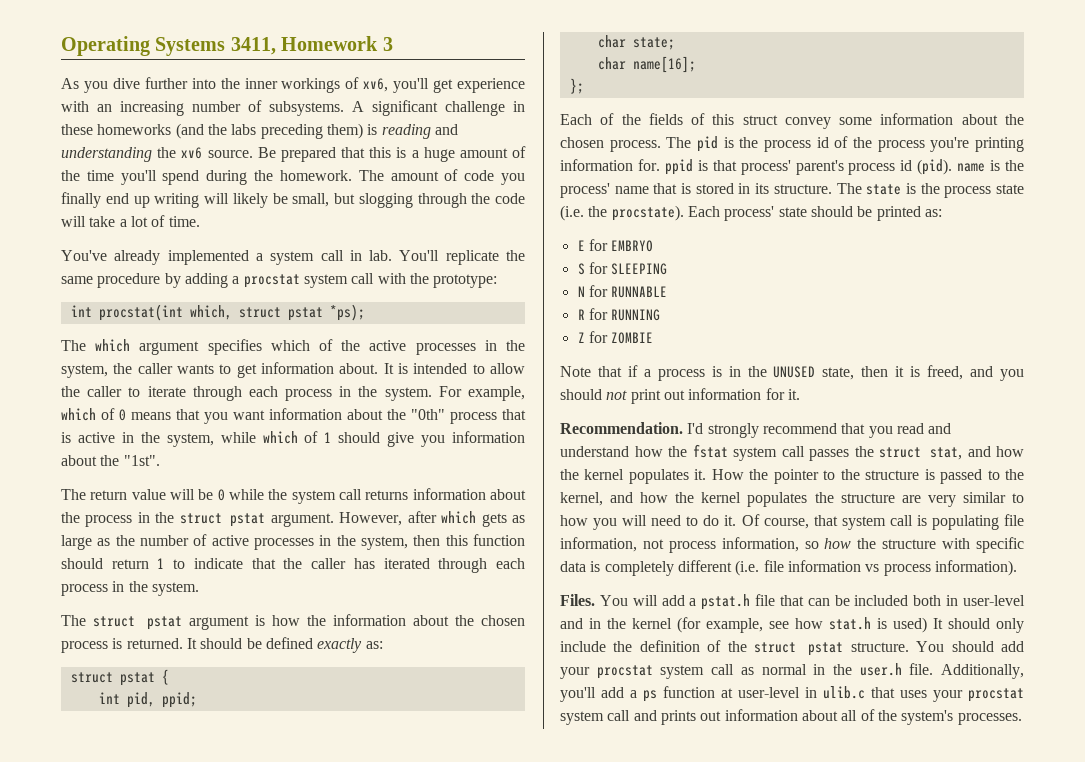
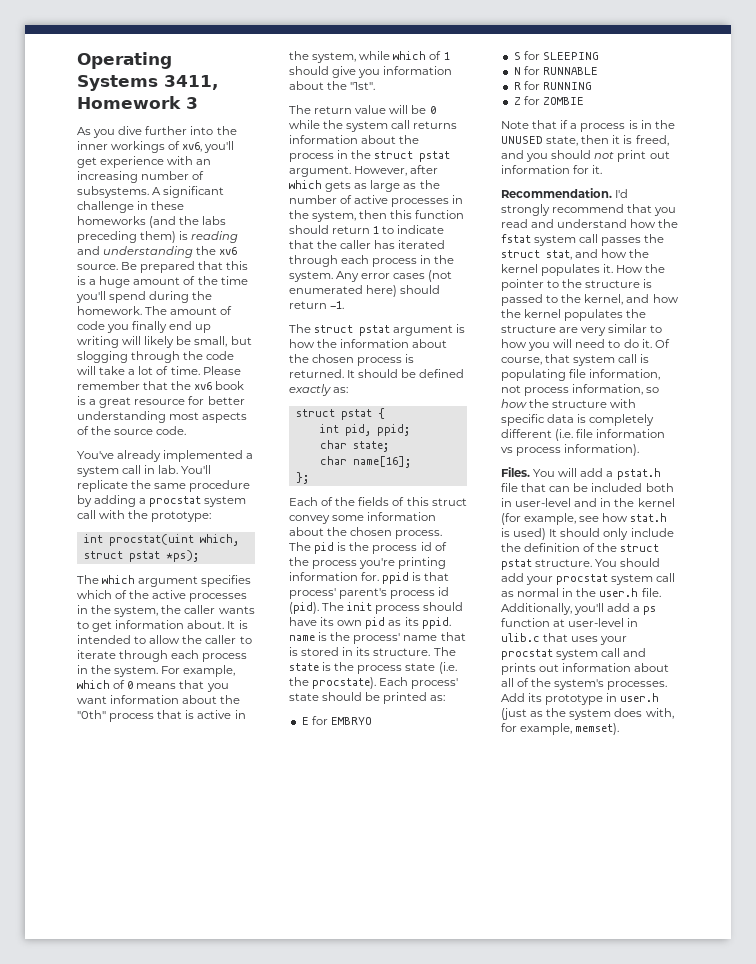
(200, 221) none -> [202,366,241,375] [77,381,245,390] [77,396,245,408] [77,411,248,423] [77,426,187,435] Please remember that the xv6 book is a great resource for better understanding most aspects of the source code.
[98,304,183,321] procstat(int -> [108,534,194,546] procstat(uint
(199, 589) none -> [336,270,453,282] [289,285,441,297] [289,301,345,309] Any error cases (not enumerated here) should return -1.
(953, 167) none -> [322,602,464,614] [289,617,451,629] The init process should have its own pid as its ppid.
(1022, 719) none -> [501,693,660,705] [501,708,674,720] [501,723,620,735] Add its prototype in user.h (just as the system does with, for example, memset).

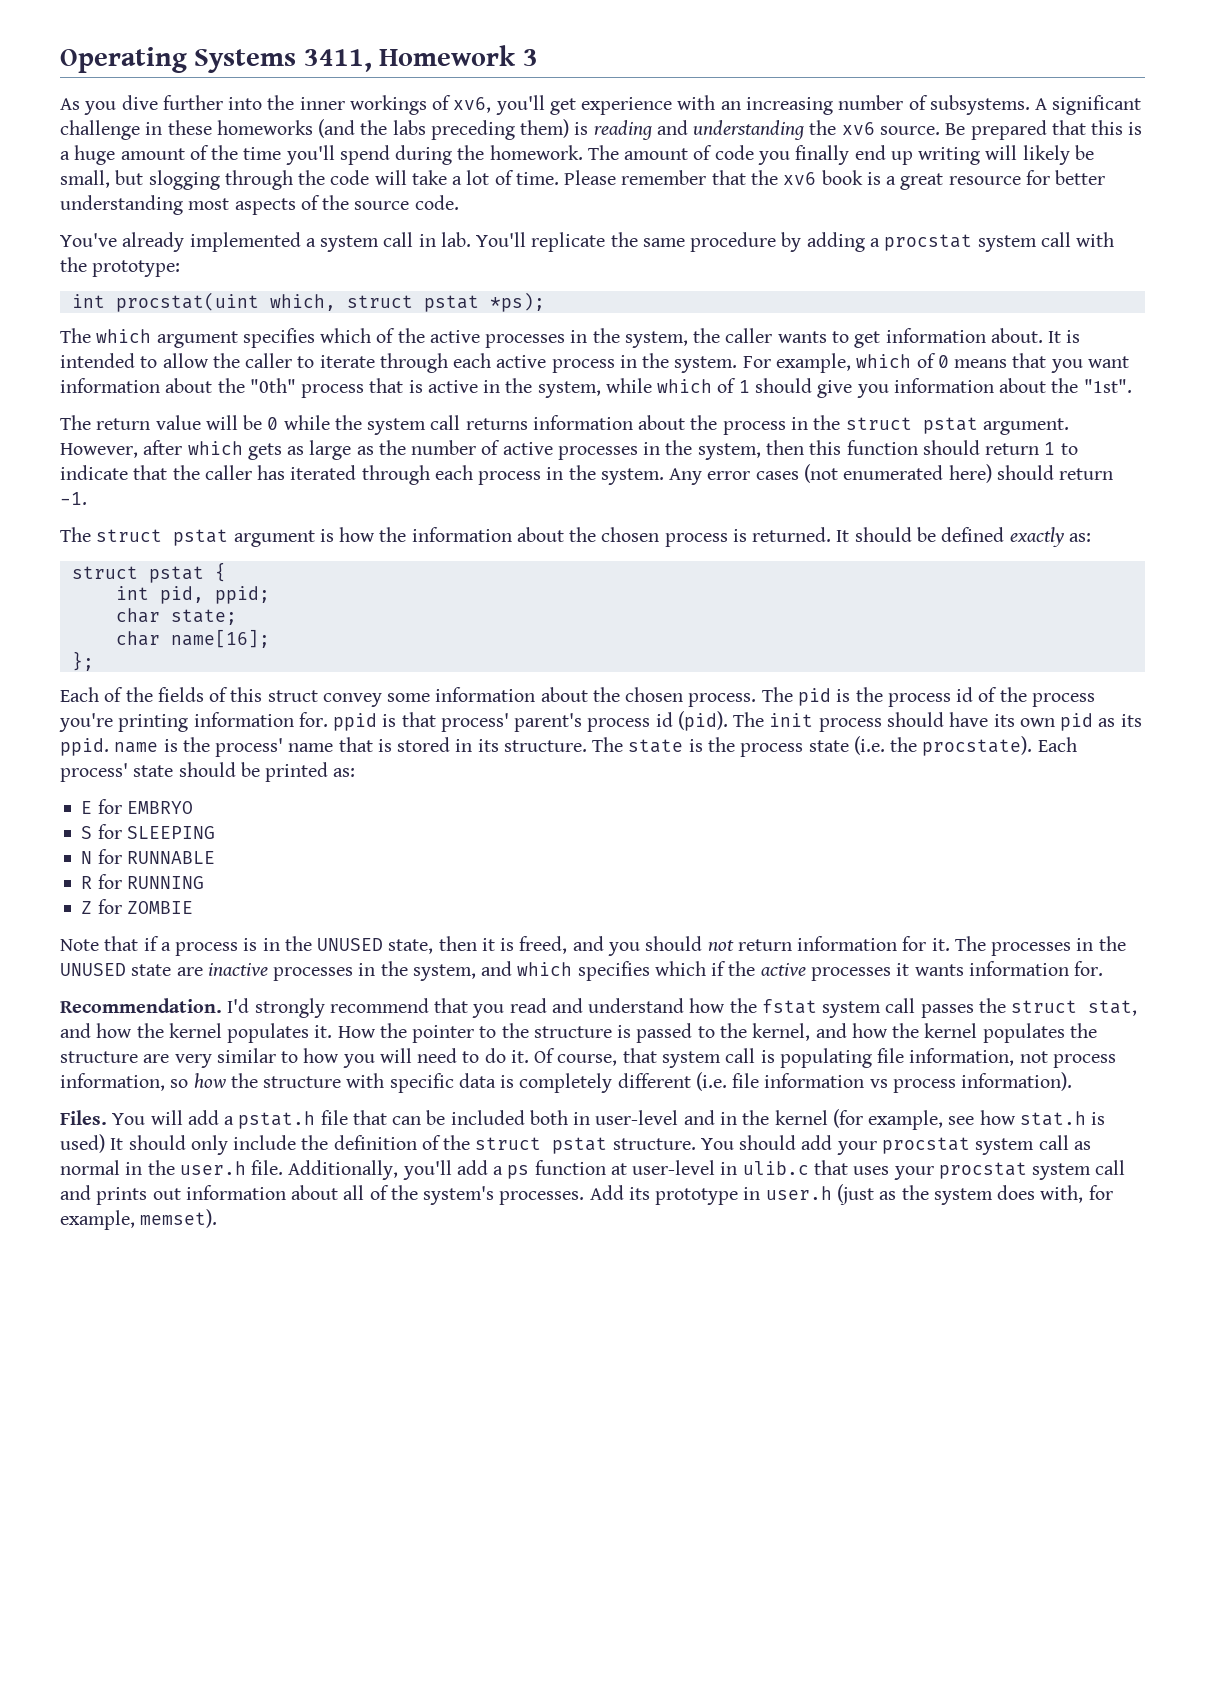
(200, 654) none -> [496,355,547,368] active
[617,150,670,162] print out -> [737,939,792,951] return
(603, 169) none -> [954,936,1126,956] [60,961,1104,981] The processes in the UNUSED state are inactive processes in the system, and which specifies which if the active processes it wants information for.

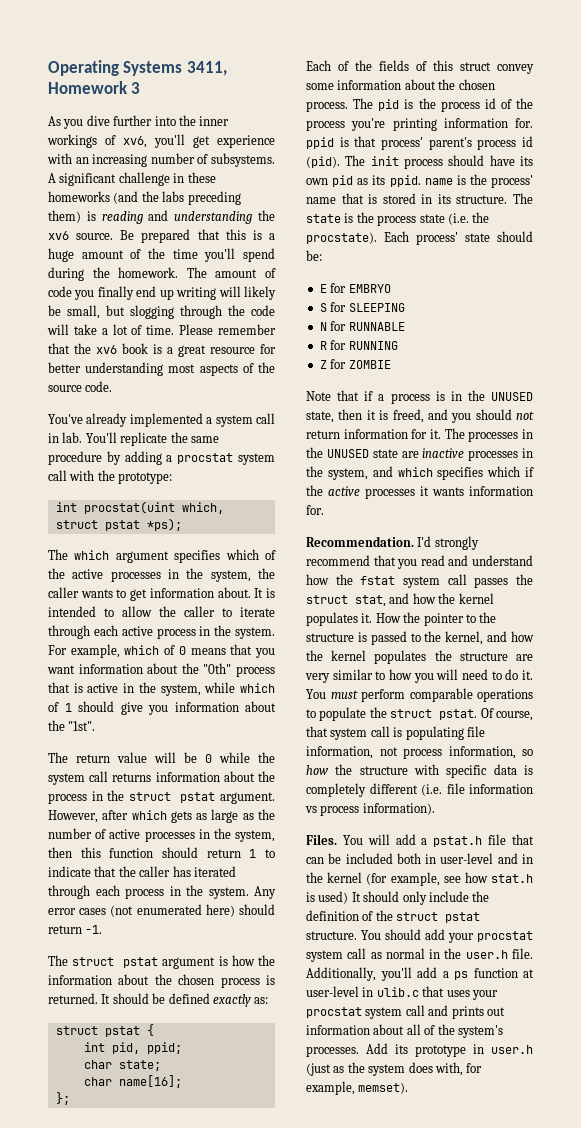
[240,762,356,782] be printed as: -> [306,250,322,261] be:
(529, 1056) none -> [306,688,533,702] [306,707,478,721] You must perform comparable operations to populate the struct pstat.

